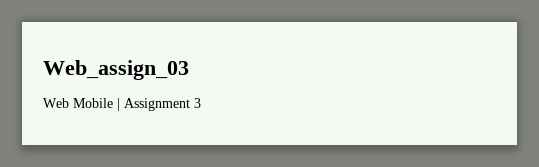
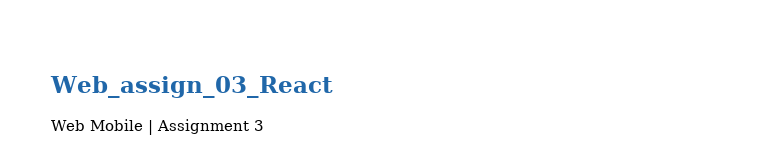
[43,60,189,80] Web_assign_03 -> [50,76,333,98] Web_assign_03_React

